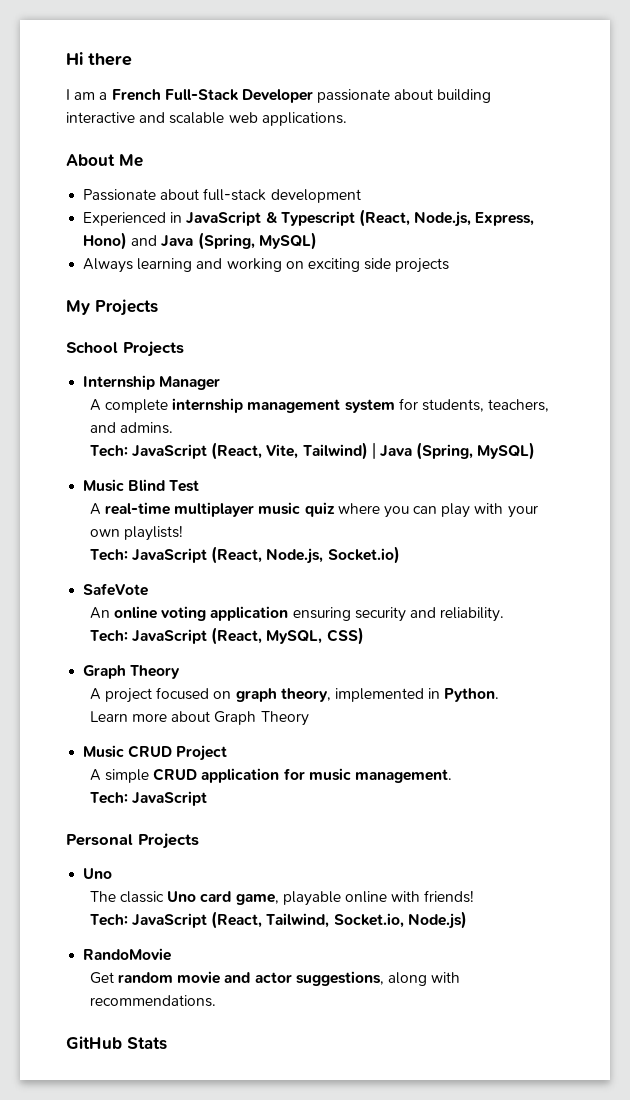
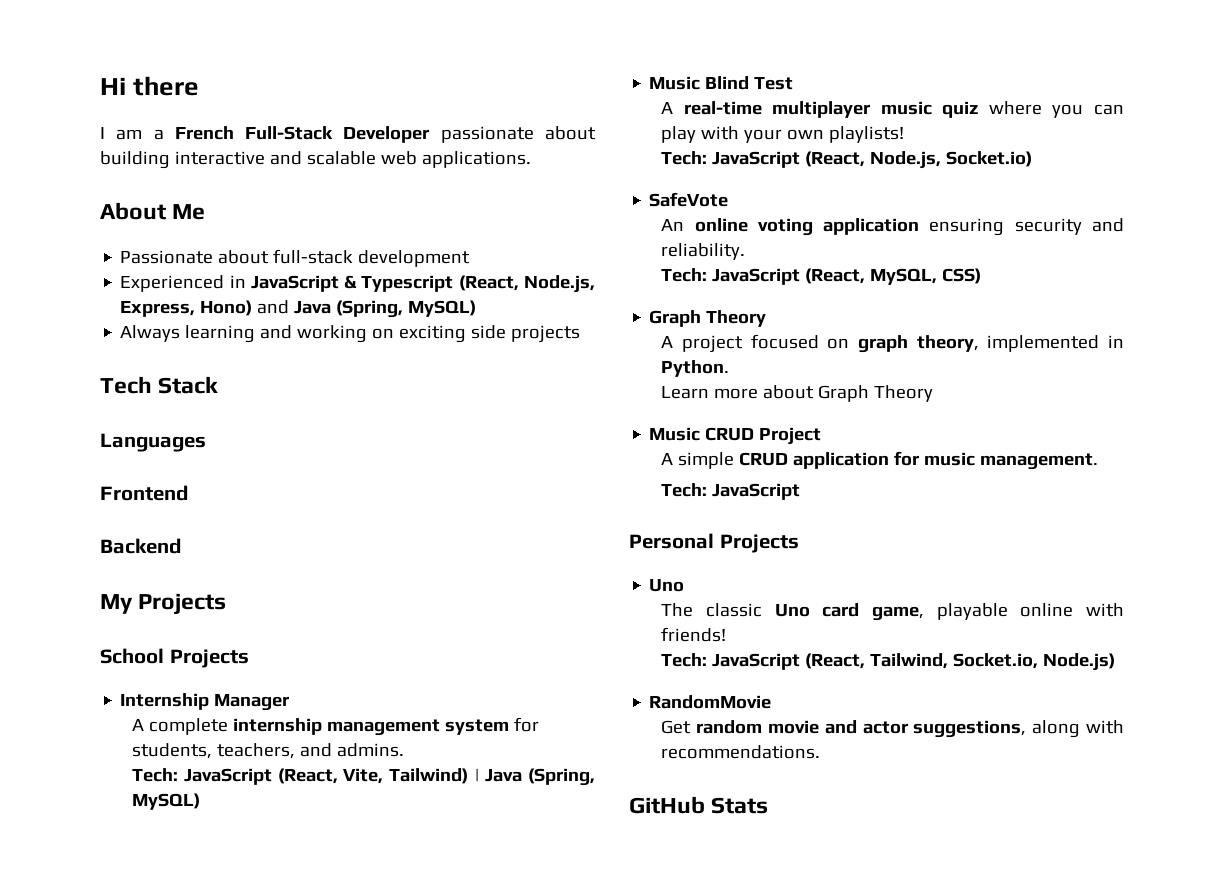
(450, 265) none -> [100,376,219,394] [100,433,206,452] [100,485,188,501] [100,538,181,554] // Tech Stack // Languages // Frontend // Backend
[83,948,172,961] RandoMovie -> [649,695,772,709] RandomMovie

